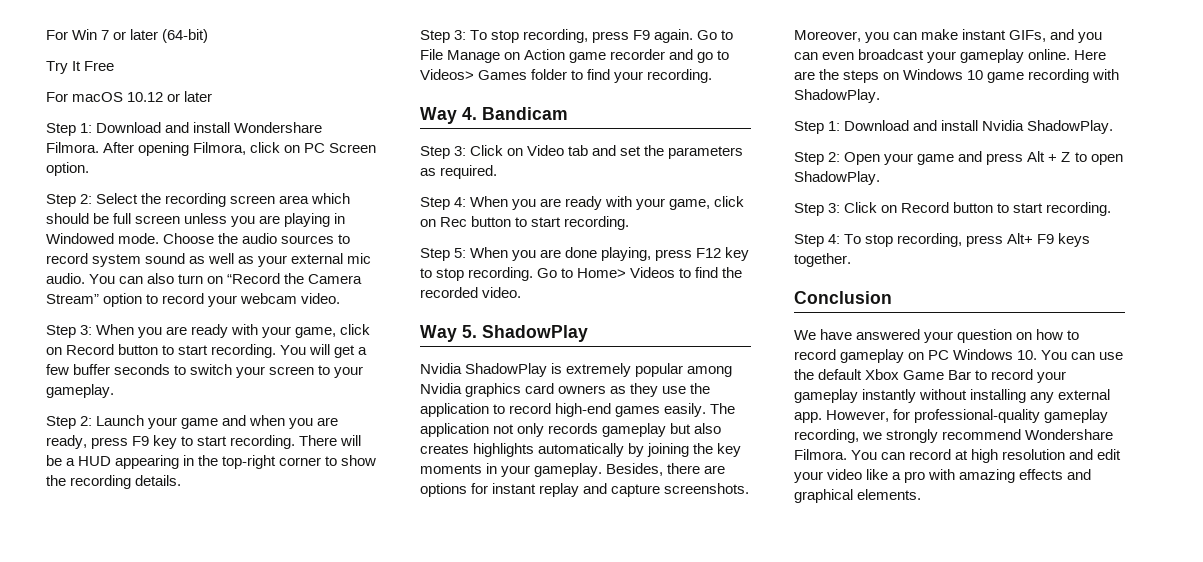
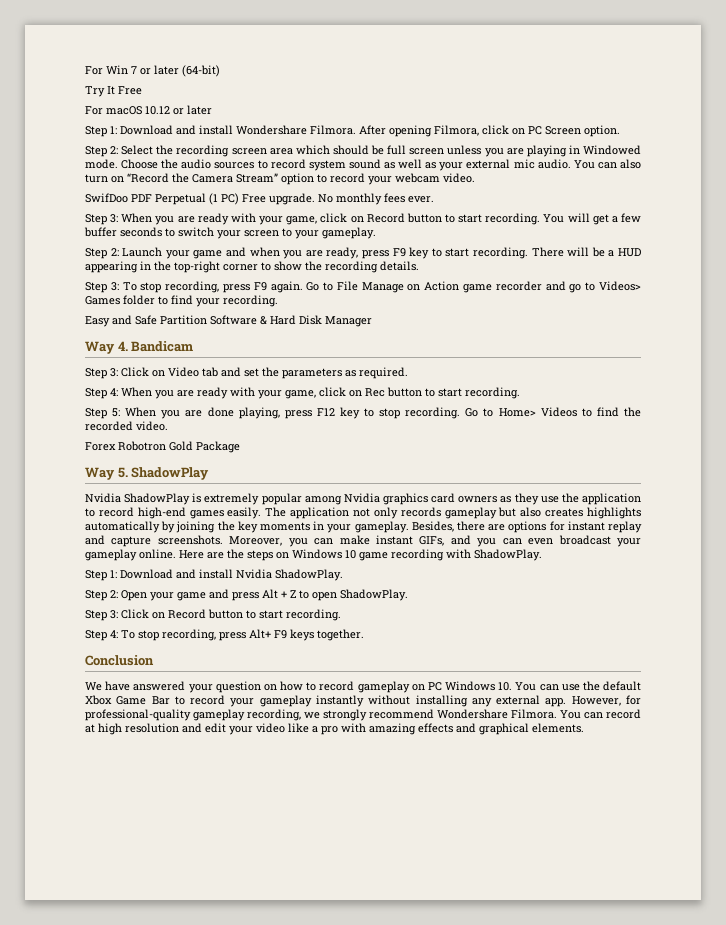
(341, 298) none -> [85,193,434,205] // SwifDoo PDF Perpetual (1 PC) Free upgrade. No monthly fees ever.
(713, 76) none -> [85,315,372,327] // Easy and Safe Partition Software & Hard Disk Manager
(522, 292) none -> [85,441,240,453] // Forex Robotron Gold Package

